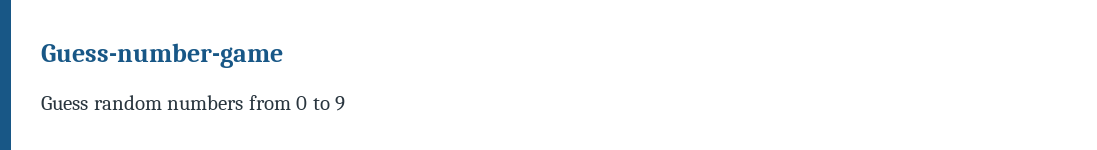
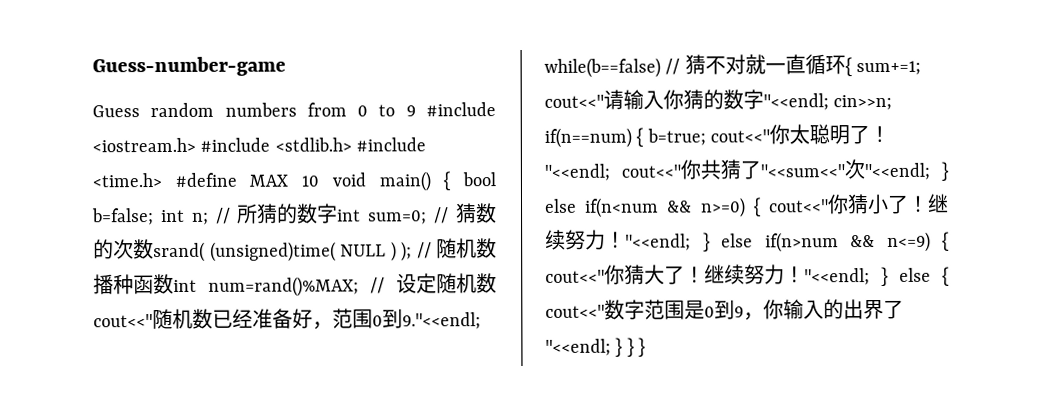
(346, 103) none -> [425,102,496,117] [92,137,427,153] [92,171,497,192] [92,203,497,226] [93,238,497,263] [93,273,497,297] [93,308,481,330] [544,54,922,78] [544,89,893,111] [544,124,891,148] [544,159,949,181] [544,193,949,218] [545,229,950,253] [545,264,950,286] [545,299,904,321] [545,337,647,357] #include <iostream.h> #include <stdlib.h> #include <time.h> #define MAX 10 void main() { bool b=false; int n; // 所猜的数字int sum=0; // 猜数的次数srand( (unsigned)time( NULL ) ); // 随机数播种函数int num=rand()%MAX; // 设定随机数cout<<"随机数已经准备好，范围0到9."<<endl; while(b==false) // 猜不对就一直循环{ sum+=1; cout<<"请输入你猜的数字"<<endl; cin>>n; if(n==num) { b=true; cout<<"你太聪明了！"<<endl; cout<<"你共猜了"<<sum<<"次"<<endl; } else if(n<num && n>=0) { cout<<"你猜小了！继续努力！"<<endl; } else if(n>num && n<=9) { cout<<"你猜大了！继续努力！"<<endl; } else { cout<<"数字范围是0到9，你输入的出界了"<<endl; } } }

